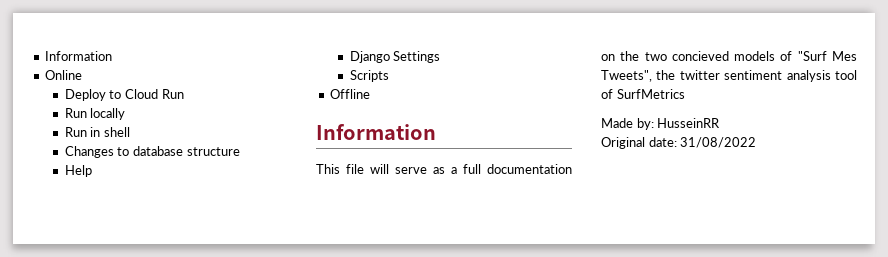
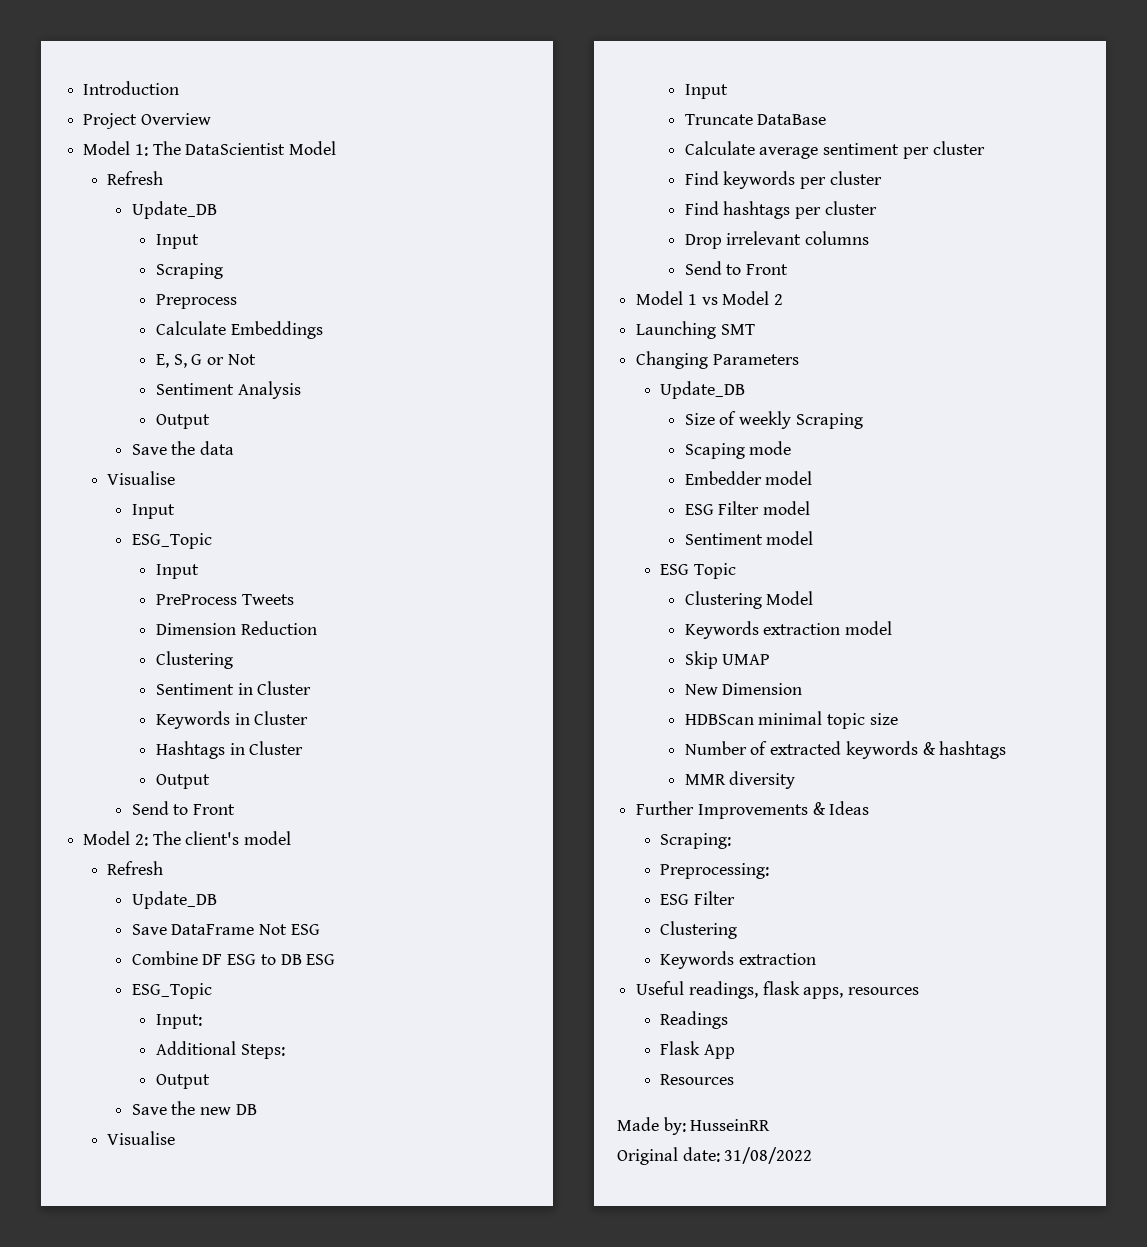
[45,51,113,61] [45,70,83,80] [64,89,184,101] [64,108,126,120] [64,127,130,137] [64,146,240,158] [64,165,92,177] [349,51,441,63] [349,70,389,82] [330,89,371,99] [316,124,436,140] [316,164,572,174] [601,51,857,61] [601,70,857,82] [601,89,685,99] Information // Online // Deploy to Cloud Run // Run locally // Run in shell // Changes to database structure // Help // Django Settings // Scripts // Offline // Information // This file will serve as a full documentation on the two concieved models of "Surf Mes Tweets", the twitter sentiment analysis tool of SurfMetrics -> [83,81,180,95] [83,113,211,129] [83,141,337,156] [107,171,164,185] [131,201,217,219] [155,234,199,249] [155,263,223,279] [155,294,237,309] [155,321,323,339] [155,354,256,368] [155,381,301,399] [155,414,210,429] [131,441,235,455] [107,471,176,485] [131,504,175,519] [131,533,212,549] [155,564,199,579] [155,594,294,605] [155,621,317,635] [155,651,233,669] [155,681,312,695] [155,711,309,729] [155,741,304,759] [155,774,210,789] [131,801,236,815] [83,831,292,846] [107,861,164,875] [131,891,217,909] [131,924,320,935] [131,951,336,965] [131,983,212,999] [155,1014,202,1029] [155,1041,285,1059] [155,1074,210,1089] [131,1101,257,1115] [107,1131,176,1145] [684,84,728,99] [684,114,827,125] [684,141,985,159] [684,171,882,189] [684,201,877,219] [684,231,870,249] [684,261,789,275] [636,291,784,305] [636,321,755,339] [636,351,799,369] [660,381,746,399] [684,411,863,429] [684,441,792,459] [684,471,813,485] [684,501,811,515] [684,531,814,545] [660,563,737,579] [684,591,814,609] [684,621,893,639] [684,651,771,669] [684,683,803,695] [684,711,898,729] [684,741,1007,759] [684,771,796,789] [636,801,870,819] [660,833,732,849] [660,863,770,879] [660,891,736,905] [660,921,738,939] [660,951,817,969] [636,981,920,999] [660,1011,729,1029] [660,1041,736,1059] [660,1074,735,1085] Introduction // Project Overview // Model 1: The DataScientist Model // Refresh // Update_DB // Input // Scraping // Preprocess // Calculate Embeddings // E, S, G or Not // Sentiment Analysis // Output // Save the data // Visualise // Input // ESG_Topic // Input // PreProcess Tweets // Dimension Reduction // Clustering // Sentiment in Cluster // Keywords in Cluster // Hashtags in Cluster // Output // Send to Front // Model 2: The client's model // Refresh // Update_DB // Save DataFrame Not ESG // Combine DF ESG to DB ESG // ESG_Topic // Input: // Additional Steps: // Output // Save the new DB // Visualise // Input // Truncate DataBase // Calculate average sentiment per cluster // Find keywords per cluster // Find hashtags per cluster // Drop irrelevant columns // Send to Front // Model 1 vs Model 2 // Launching SMT // Changing Parameters // Update_DB // Size of weekly Scraping // Scaping mode // Embedder model // ESG Filter model // Sentiment model // ESG Topic // Clustering Model // Keywords extraction model // Skip UMAP // New Dimension // HDBScan minimal topic size // Number of extracted keywords & hashtags // MMR diversity // Further Improvements & Ideas // Scraping: // Preprocessing: // ESG Filter // Clustering // Keywords extraction // Useful readings, flask apps, resources // Readings // Flask App // Resources

